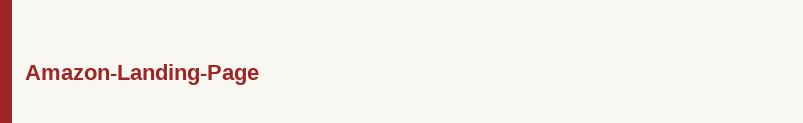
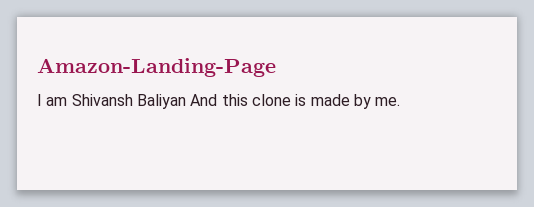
(259, 74) none -> [37,94,401,109] // I am Shivansh Baliyan And this clone is made by me.

